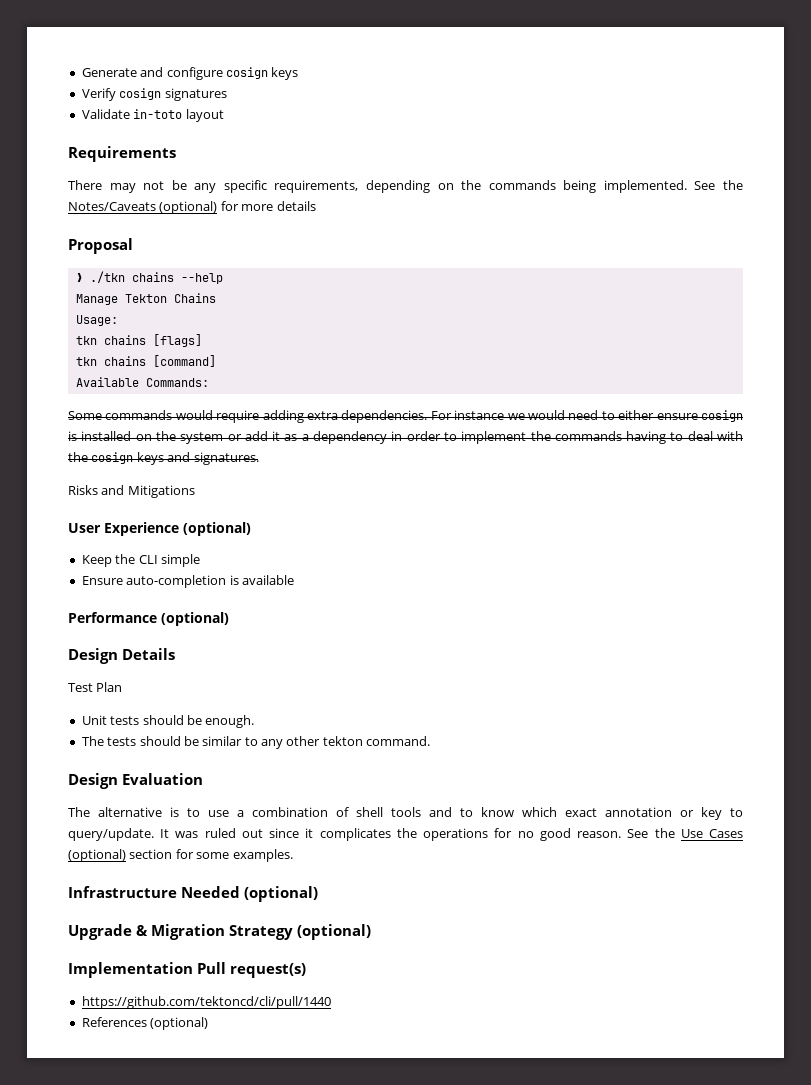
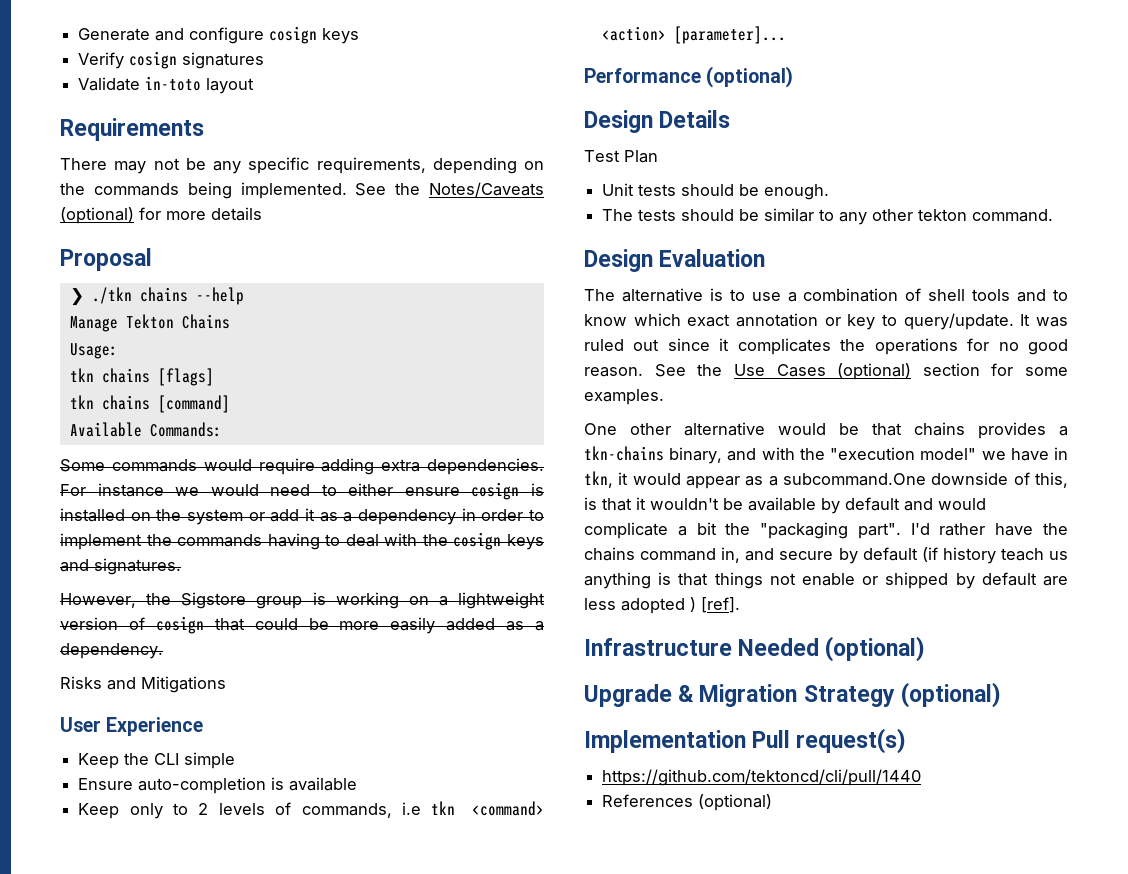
(259, 458) none -> [60,592,545,609] [60,616,544,634] [60,643,163,659] // However, the Sigstore group is working on a lightweight version of cosign that could be more easily added as a dependency.
[183,522,251,536] (optional) -> (204, 726) none
(294, 580) none -> [78,801,544,819] [602,26,787,44] // Keep only to 2 levels of commands, i.e tkn <command> <action> [parameter]...
(293, 855) none -> [584,422,1068,439] [584,446,1068,464] [584,471,1068,489] [584,497,986,514] [584,522,1068,539] [584,547,1068,564] [584,572,1068,589] [584,597,740,614] // One other alternative would be that chains provides a tkn-chains binary, and with the "execution model" we have in tkn, it would appear as a subcommand.One downside of this, is that it wouldn't be available by default and would complicate a bit the "packaging part". I'd rather have the chains command in, and secure by default (if history teach us anything is that things not enable or shipped by default are less adopted ) [ref].

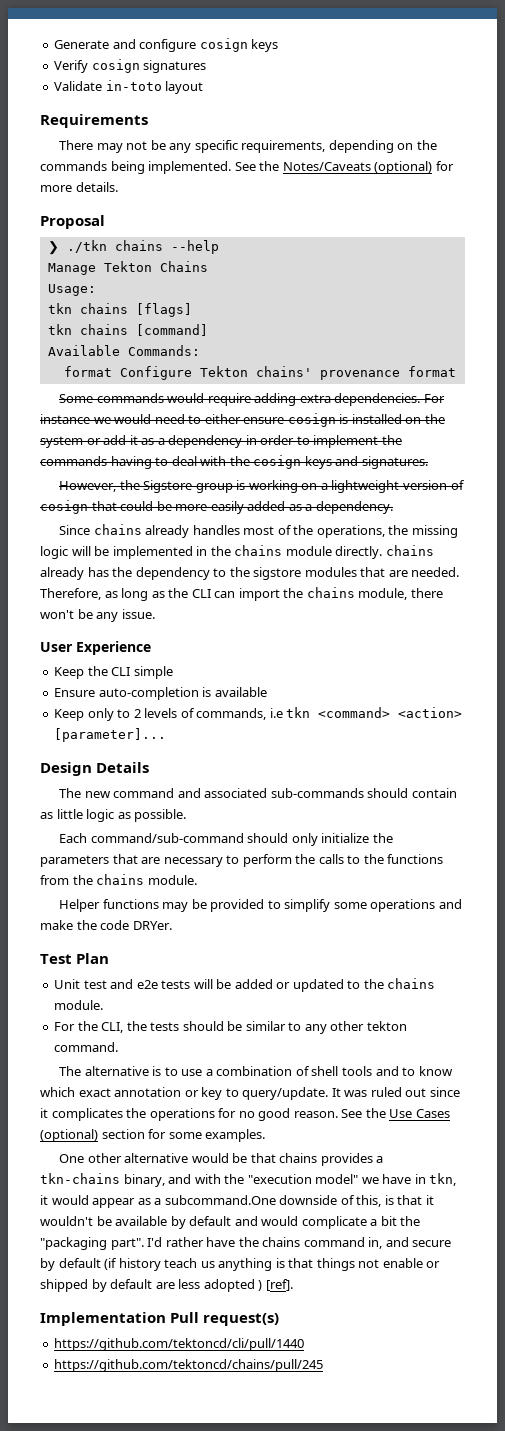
[211,207,262,221] details -> [75,182,118,192] details.
(222, 429) none -> [63,366,456,380] // format Configure Tekton chains' provenance format
[60,676,226,693] Risks and Mitigations -> [59,524,458,538] [40,545,434,559] [40,567,460,580] [40,587,443,601] [40,609,155,622] Since chains already handles most of the operations, the missing logic will be implemented in the chains module directly. chains already has the dependency to the sigstore modules that are needed. Therefore, as long as the CLI can import the chains module, there won't be any issue.
[584,66,794,88] // Performance (optional) -> (167, 735) none
[584,150,658,163] [602,183,830,200] [602,209,634,221] Test Plan // Unit tests should be enough. // The -> [59,788,457,798] [40,809,187,822] [59,833,393,846] [40,854,444,867] [40,874,197,885] [59,899,462,912] [40,920,172,930] [40,953,110,964] [54,978,436,992] [54,1000,104,1010] [54,1021,147,1033] The new command and associated sub-commands should contain as little logic as possible. // Each command/sub-command should only initialize the parameters that are necessary to perform the calls to the functions from the chains module. // Helper functions may be provided to simplify some operations and make the code DRYer. // Test Plan // Unit test and e2e tests will be added or updated to the chains module. // For the CLI, the
[584,249,766,272] // Design Evaluation -> (119, 1047) none
[584,636,926,662] [584,682,1001,708] // Infrastructure Needed (optional) // Upgrade & Migration Strategy (optional) -> (293, 1285) none
[602,794,773,811] References (optional) -> [54,1359,324,1372] https://github.com/tektoncd/chains/pull/245

